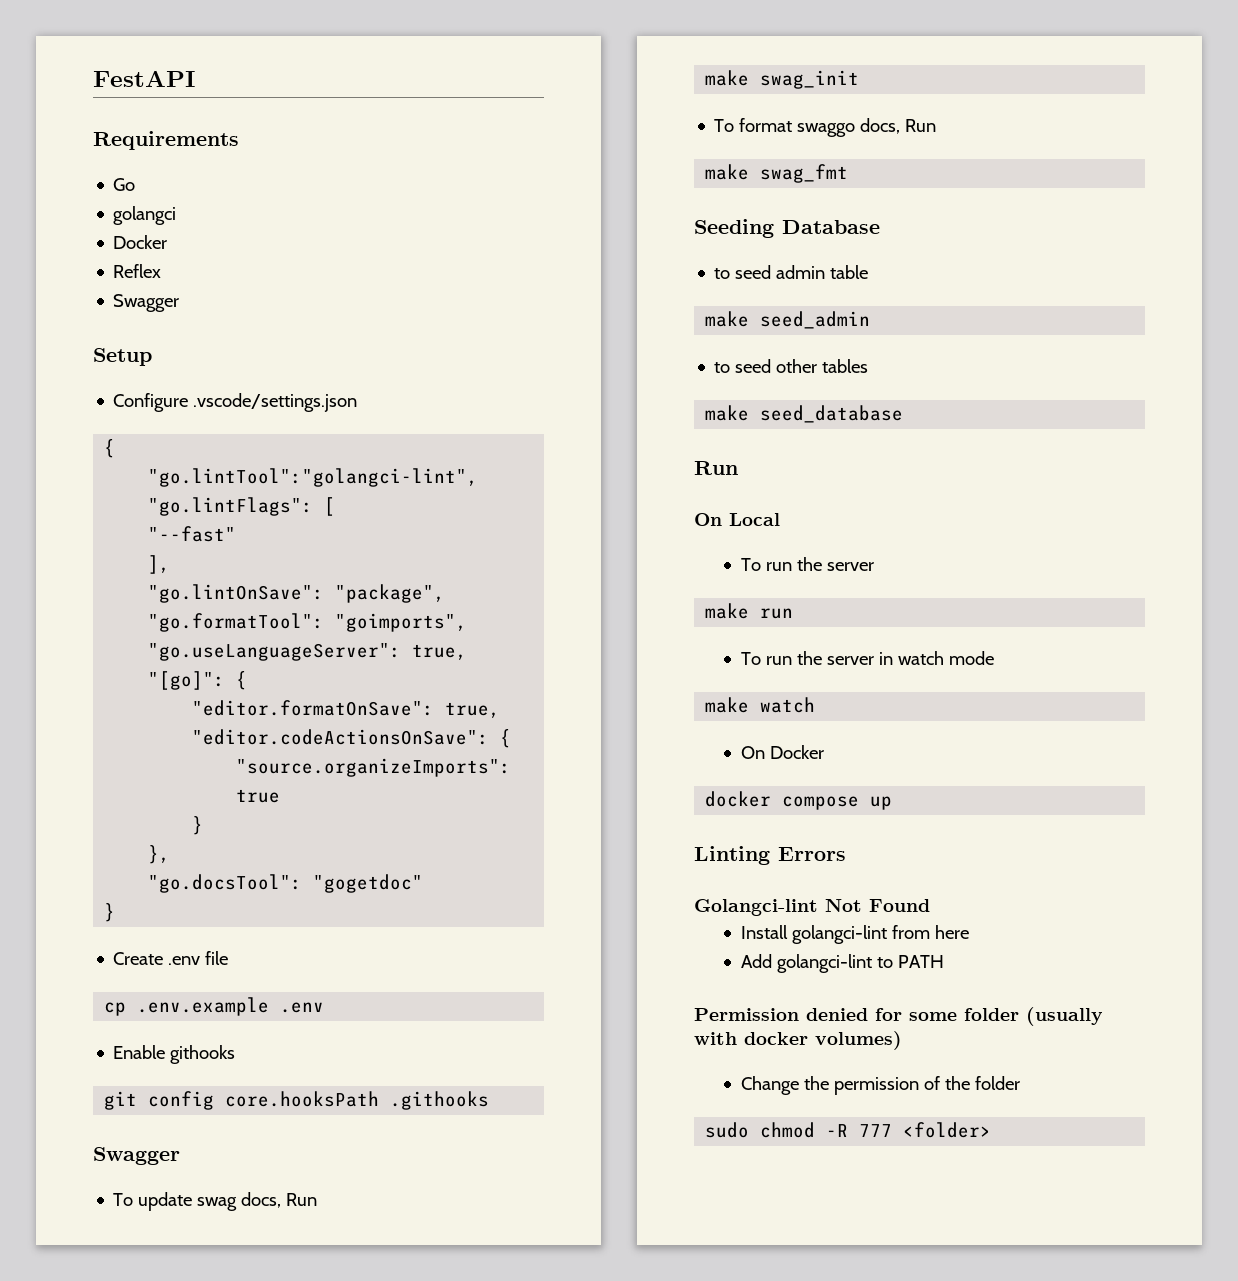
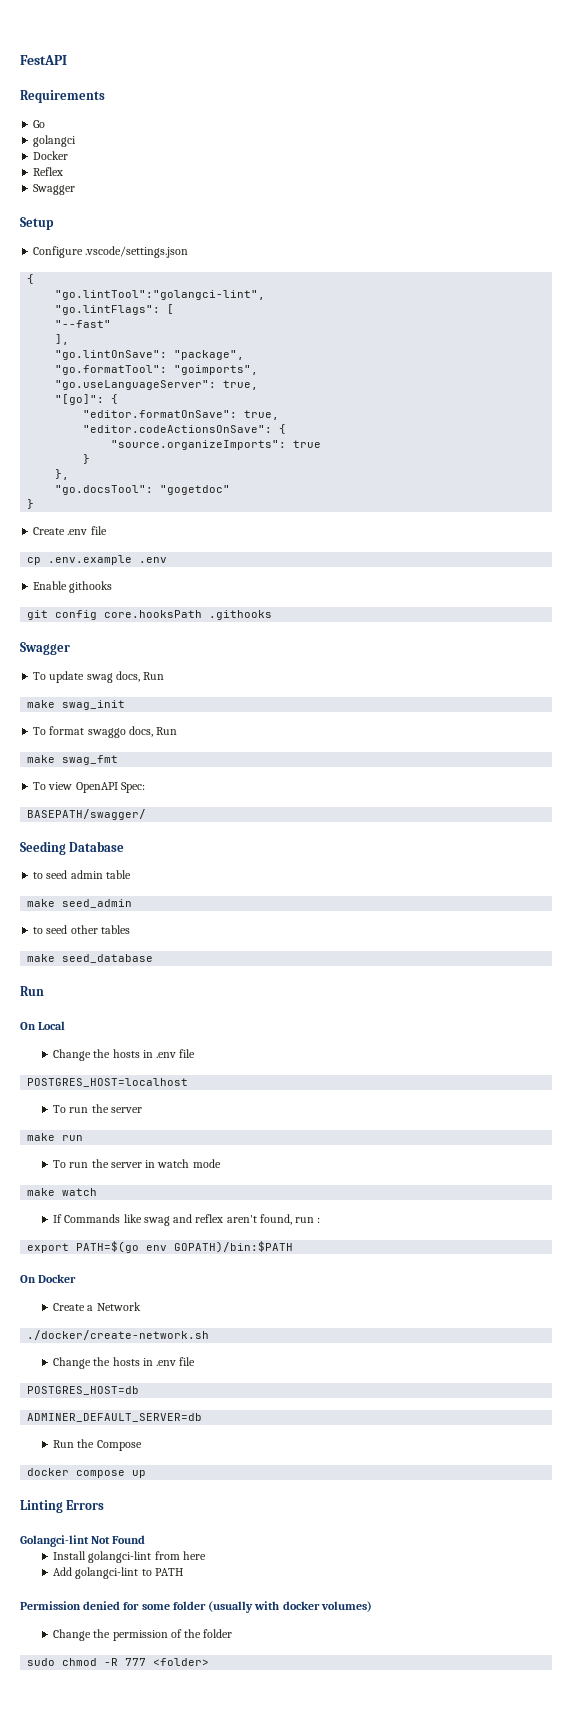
(849, 173) none -> [33,782,145,793] [27,809,147,820] // To view OpenAPI Spec: // BASEPATH/swagger/
(780, 519) none -> [53,1049,196,1061] [27,1078,189,1087] // Change the hosts in .env file // POSTGRES_HOST=localhost
[740,745,824,759] On Docker -> [53,1214,321,1226] [27,1241,294,1253] [20,1274,77,1283] [53,1302,141,1311] [27,1330,210,1340] [53,1357,196,1369] [27,1386,140,1395] [27,1413,203,1422] [53,1439,142,1451] If Commands like swag and reflex aren't found, run : // export PATH=$(go env GOPATH)/bin:$PATH // On Docker // Create a Network // ./docker/create-network.sh // Change the hosts in .env file // POSTGRES_HOST=db // ADMINER_DEFAULT_SERVER=db // Run the Compose

